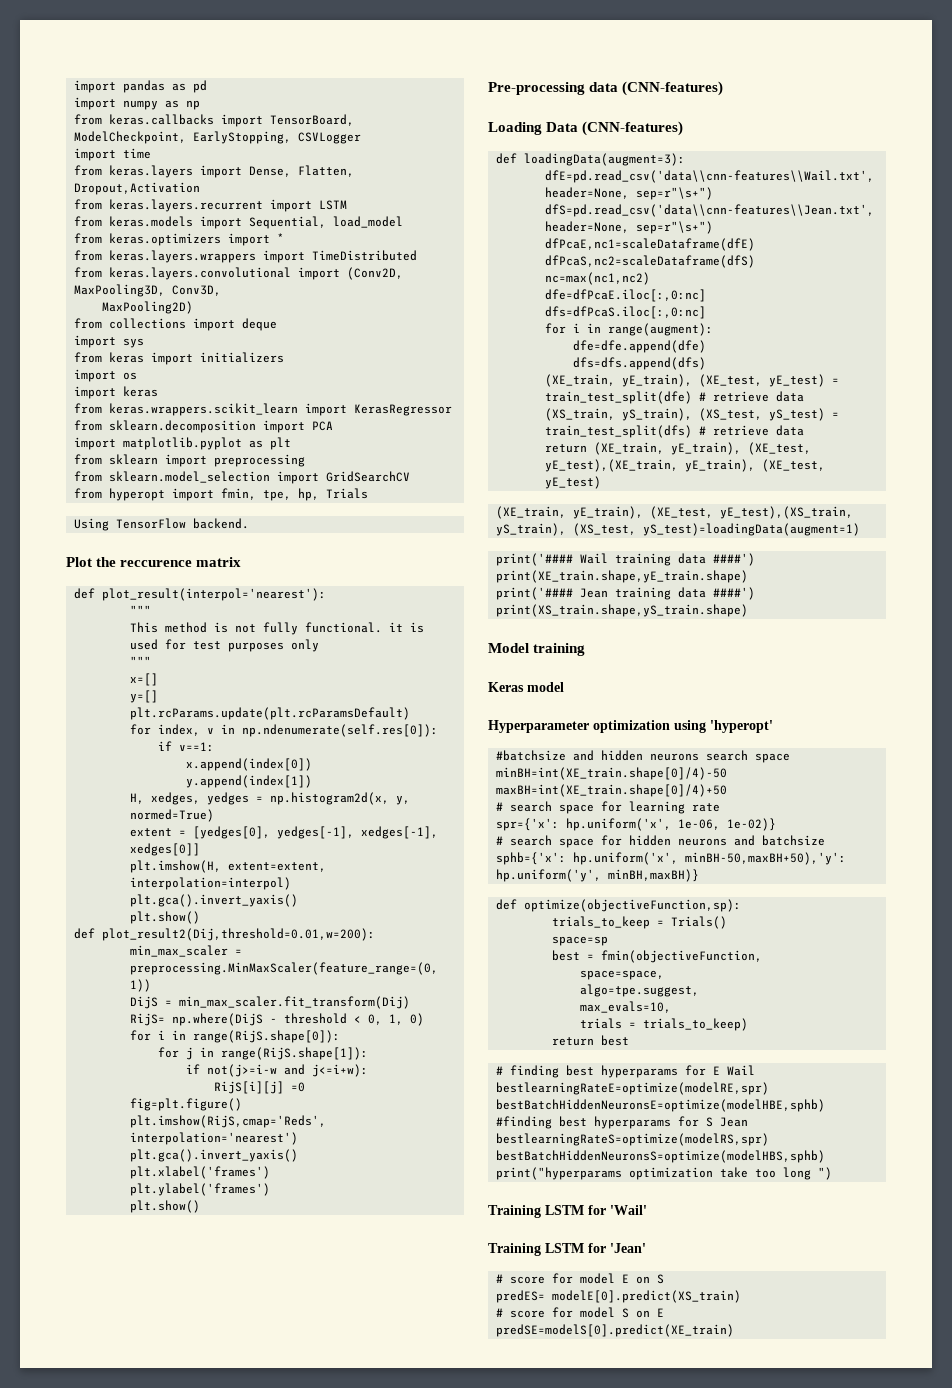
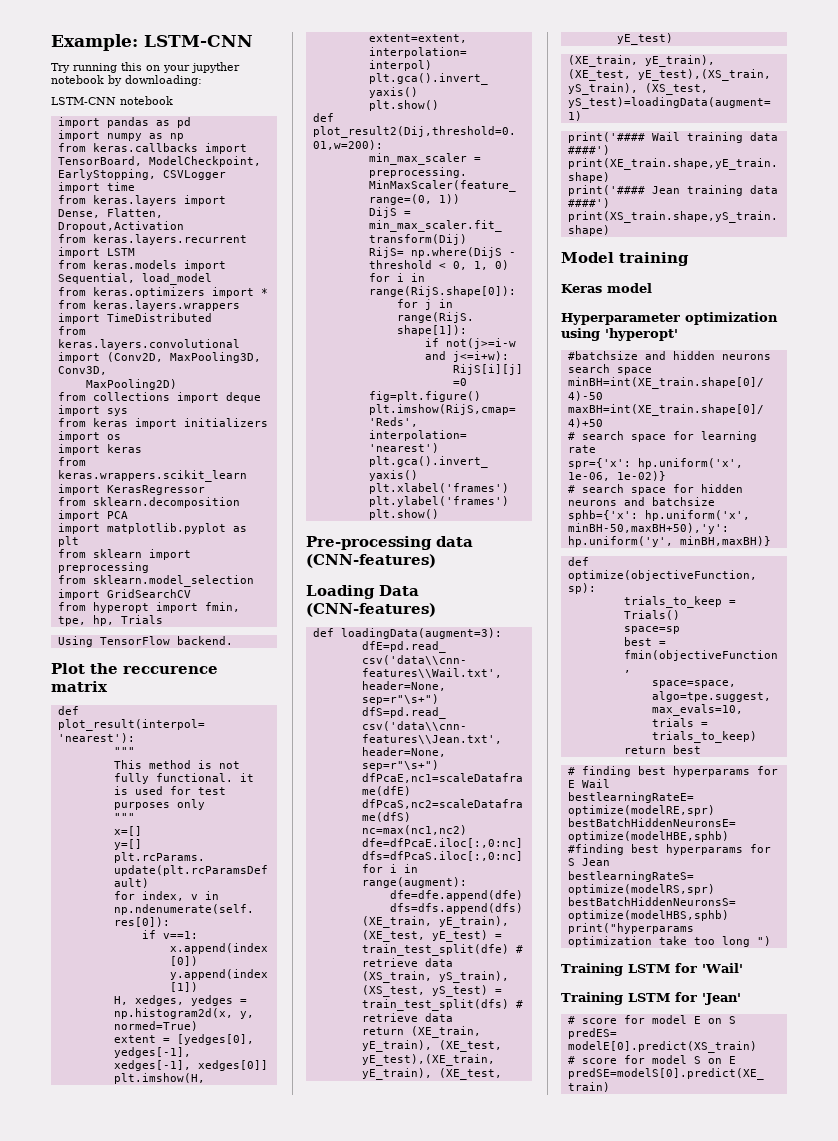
(73, 86) none -> [51,34,253,51] [51,62,240,73] [51,75,202,86] [51,96,173,105] Example: LSTM-CNN // Try running this on your jupyther notebook by downloading: // LSTM-CNN notebook //

